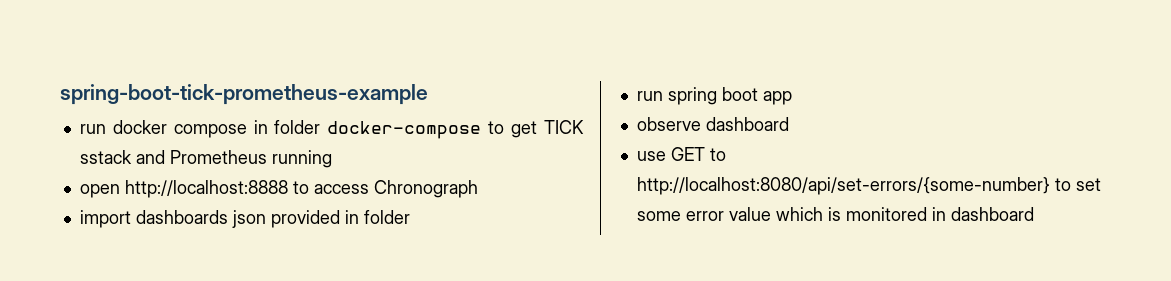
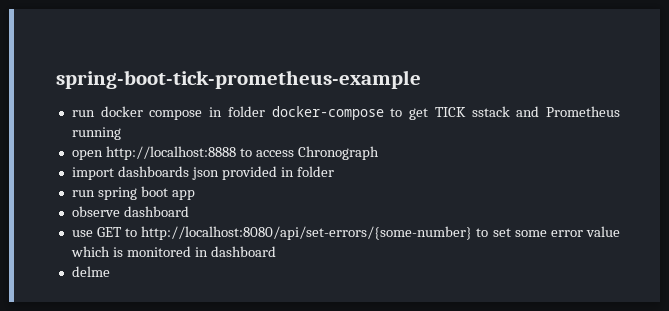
(1034, 214) none -> [71,266,110,277] // delme

